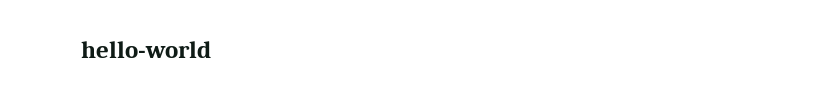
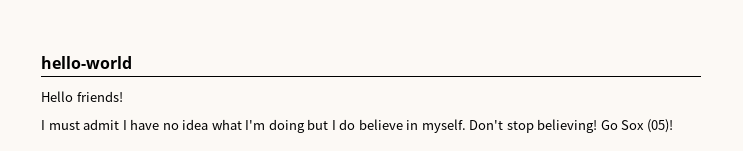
(211, 49) none -> [41,91,123,102] [41,119,673,133] // Hello friends! // I must admit I have no idea what I'm doing but I do believe in myself. Don't stop believing! Go Sox (05)!

